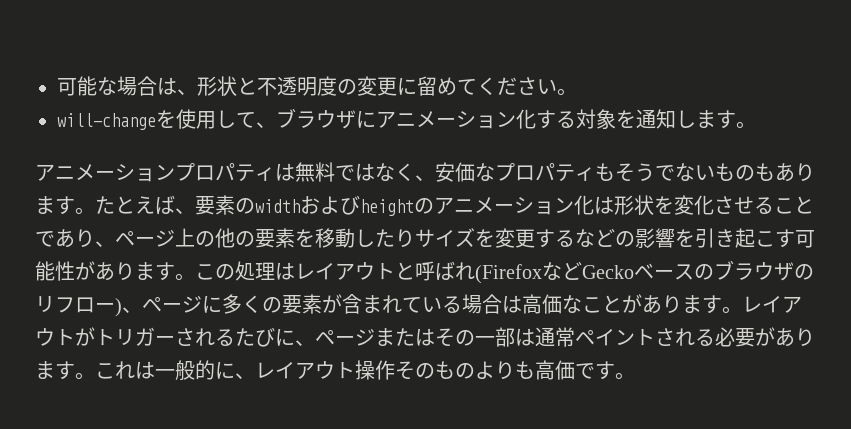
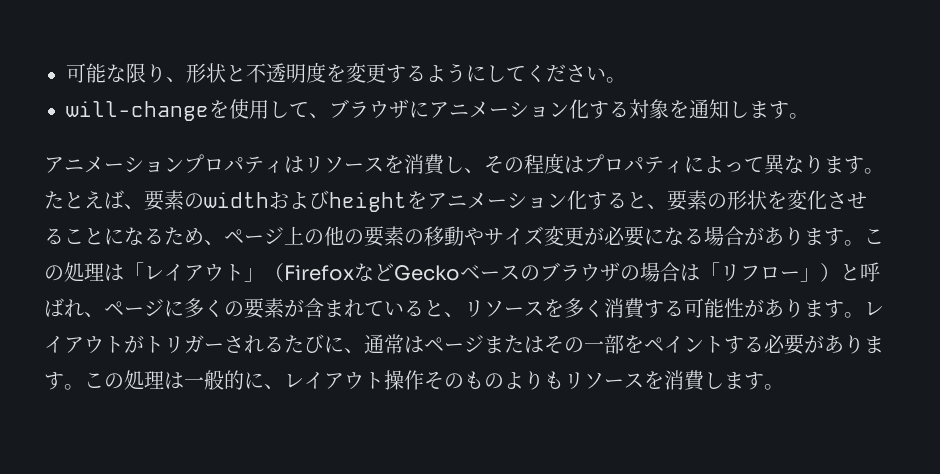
[117,76,177,96] 場合は -> [126,63,166,83] 限り
[337,76,457,96] の変更に留め -> [326,63,506,83] を変更するようにし
[295,162,795,182] 無料ではなく、安価なプロパティもそうでないものもあ -> [304,153,804,175] リソースを消費し、その程度はプロパティによって異な
[414,195,614,215] のアニメーション化は -> [407,190,727,211] をアニメーション化すると、要素の
[35,229,95,248] であり -> [104,227,204,245] になるため
[295,228,815,248] [35,261,542,284] を移動したりサイズを変更するなどの影響を引き起こす可能性があります。この処理はレイアウトと呼ばれ(Firefox -> [404,226,884,247] [44,262,354,282] の移動やサイズ変更が必要になる場合があります。この処理は「レイアウト」（Firefox
[35,296,122,317] リフロー) -> [640,262,880,282] [44,298,84,318] 場合は「リフロー」）と呼ばれ
[462,294,622,314] 場合は高価なこと -> [424,298,744,319] と、リソースを多く消費する可能性
(315, 343) none -> [364,334,424,354] 通常は
[515,327,575,347] は通常 -> [624,335,644,353] を
[655,328,695,346] され -> [724,336,744,354] す
[115,361,135,379] れ -> [104,370,164,390] の処理
[535,360,595,380] 高価で -> [564,370,744,391] リソースを消費しま

